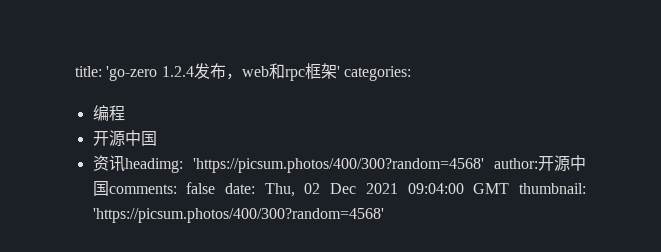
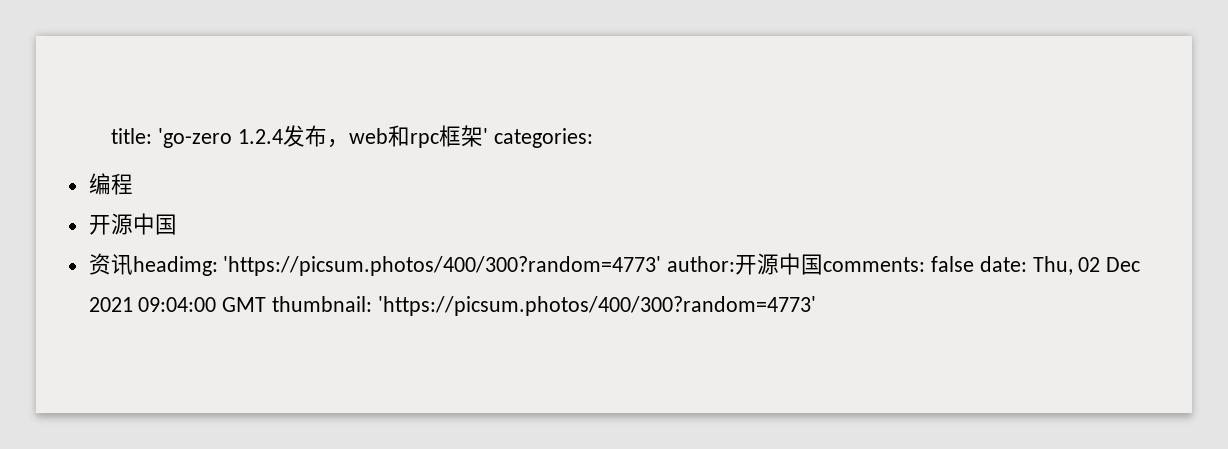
[192,158,484,173] 'https://picsum.photos/400/300?random=4568' -> [223,256,662,276] 'https://picsum.photos/400/300?random=4773'
[92,208,384,223] 'https://picsum.photos/400/300?random=4568' -> [377,296,816,316] 'https://picsum.photos/400/300?random=4773'

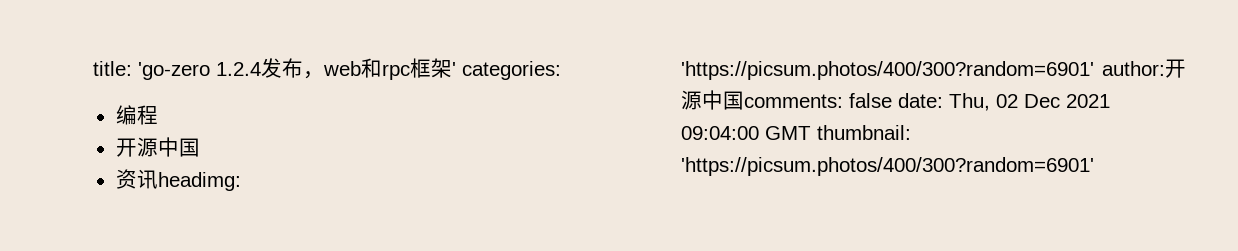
[223,256,662,276] 'https://picsum.photos/400/300?random=4773' -> [680,61,1094,80] 'https://picsum.photos/400/300?random=6901'
[377,296,816,316] 'https://picsum.photos/400/300?random=4773' -> [680,157,1094,176] 'https://picsum.photos/400/300?random=6901'

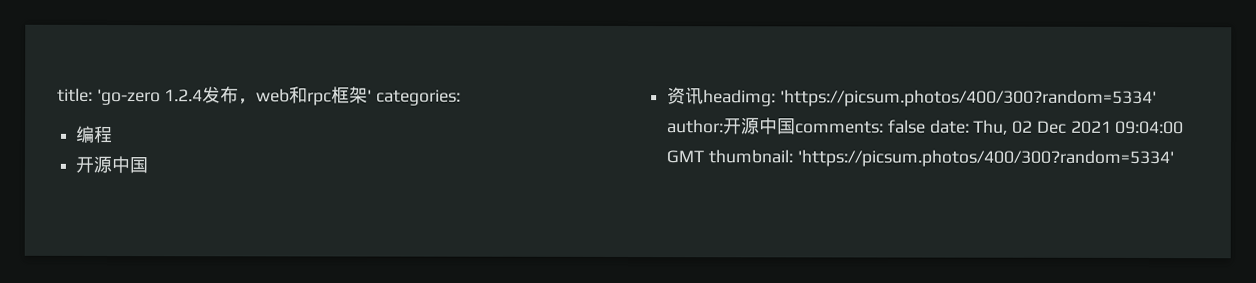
[680,61,1094,80] 'https://picsum.photos/400/300?random=6901' -> [779,89,1157,108] 'https://picsum.photos/400/300?random=5334'
[680,157,1094,176] 'https://picsum.photos/400/300?random=6901' -> [796,149,1174,168] 'https://picsum.photos/400/300?random=5334'

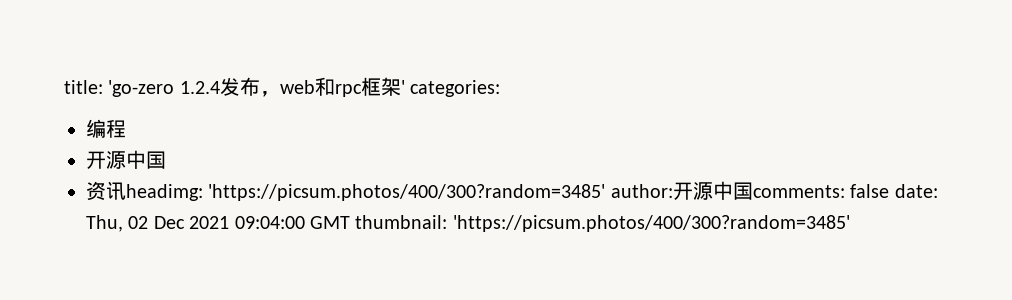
[779,89,1157,108] 'https://picsum.photos/400/300?random=5334' -> [208,184,606,201] 'https://picsum.photos/400/300?random=3485'
[796,149,1174,168] 'https://picsum.photos/400/300?random=5334' -> [452,215,850,232] 'https://picsum.photos/400/300?random=3485'

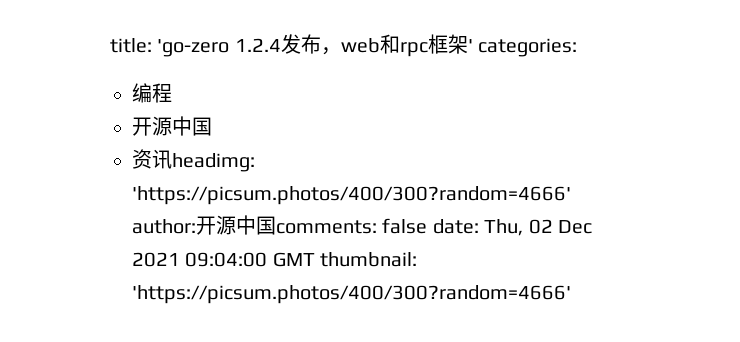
[208,184,606,201] 'https://picsum.photos/400/300?random=3485' -> [132,186,571,205] 'https://picsum.photos/400/300?random=4666'
[452,215,850,232] 'https://picsum.photos/400/300?random=3485' -> [132,285,571,304] 'https://picsum.photos/400/300?random=4666'

